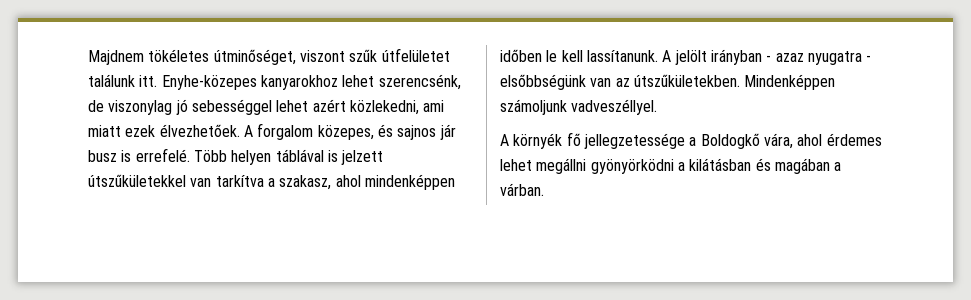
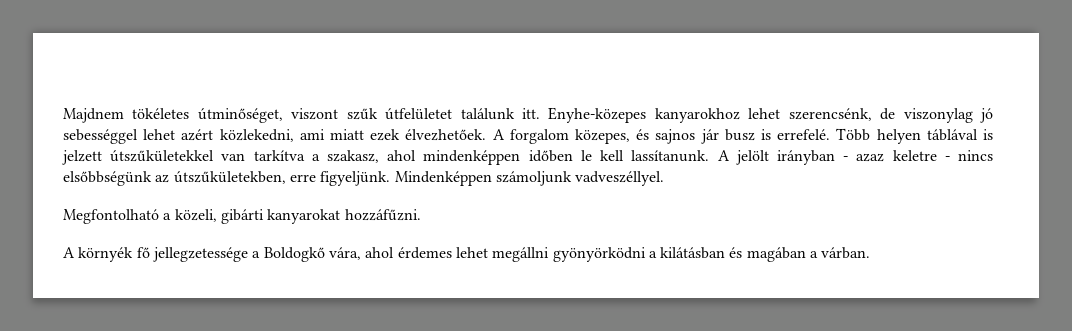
[807,51,872,65] [500,74,836,90] [500,99,658,115] nyugatra - elsőbbségünk van az útszűkületekben. Mindenképpen számoljunk vadveszéllyel. -> [892,150,994,161] [63,171,665,186] [63,209,421,224] keletre - nincs elsőbbségünk az útszűkületekben, erre figyeljünk. Mindenképpen számoljunk vadveszéllyel. // Megfontolható a közeli, gibárti kanyarokat hozzáfűzni.

